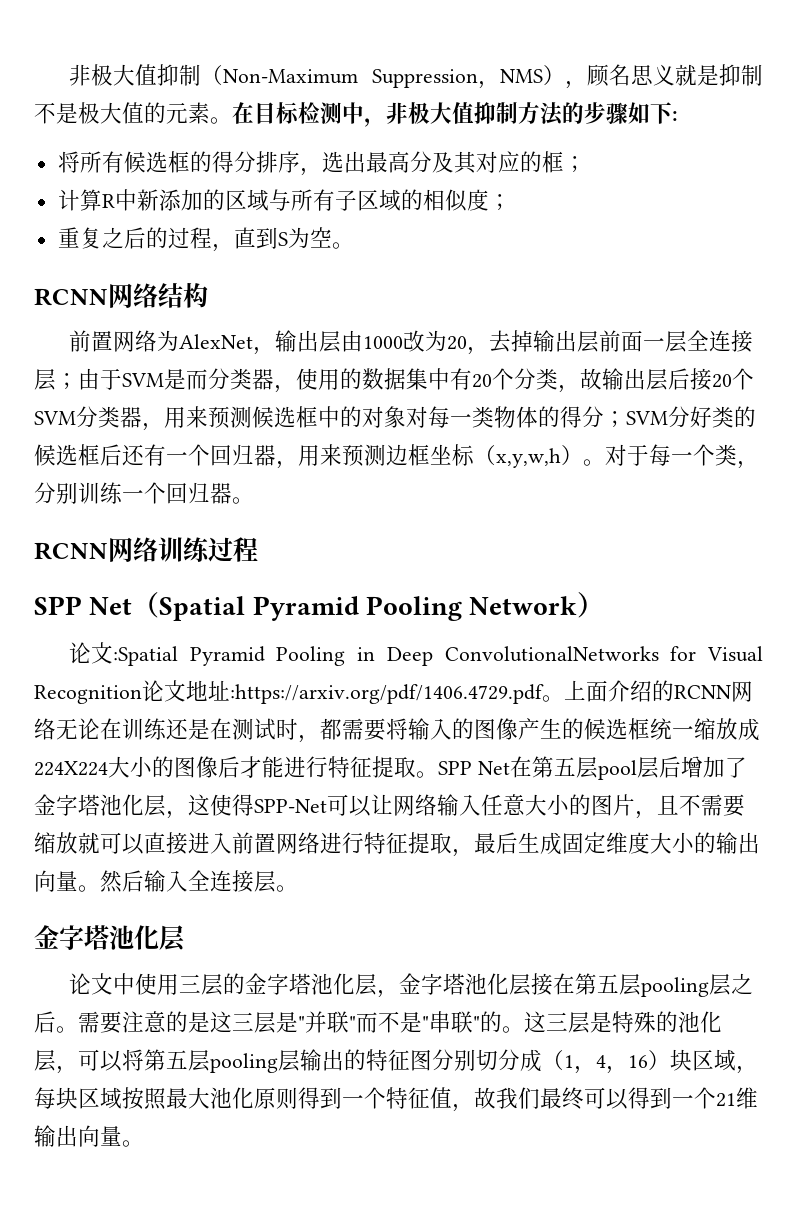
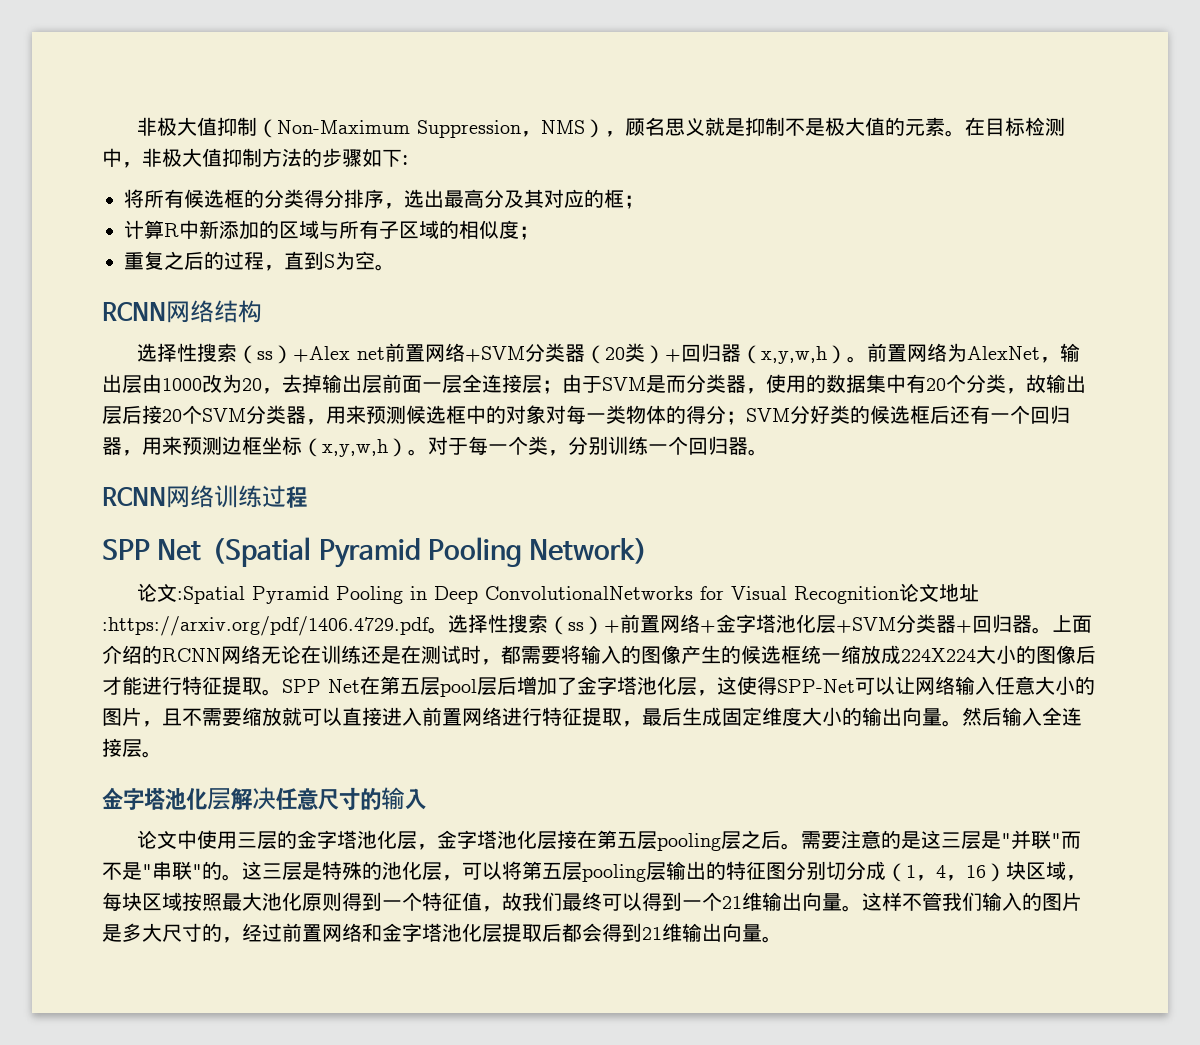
(212, 161) none -> [264,189,304,208] 分类
(208, 295) none -> [137,343,868,364] 选择性搜索（ss）+Alex net前置网络+SVM分类器（20类）+回归器（x,y,w,h）。
(564, 698) none -> [448,614,1052,635] 选择性搜索（ss）+前置网络+金字塔池化层+SVM分类器+回归器。
(185, 938) none -> [231,787,426,810] 解决任意尺寸的输入
(144, 1143) none -> [862,892,1082,911] [102,923,782,943] 这样不管我们输入的图片是多大尺寸的，经过前置网络和金字塔池化层提取后都会得到21维输出向量。

